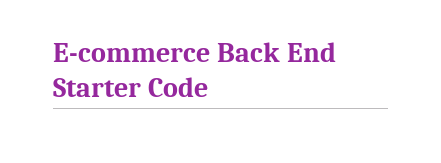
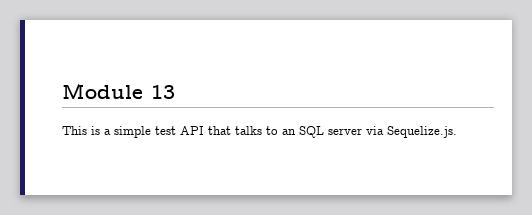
[53,42,336,62] [53,77,209,97] E-commerce Back End Starter Code -> [62,83,175,99] [62,126,457,138] Module 13 // This is a simple test API that talks to an SQL server via Sequelize.js.

